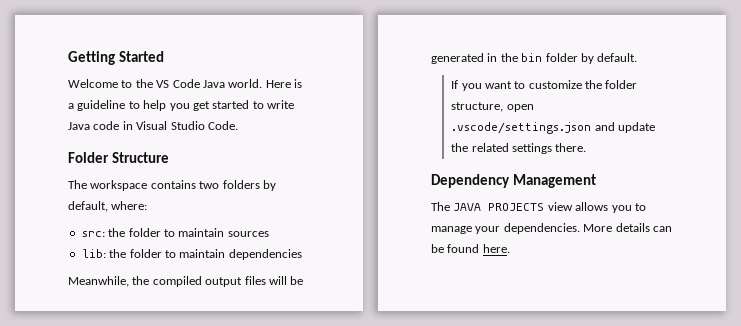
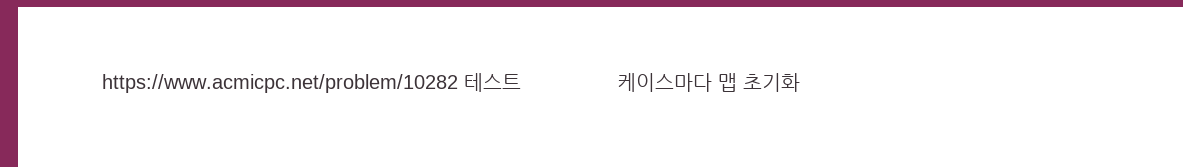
[68,51,164,65] [68,79,302,88] [68,100,294,111] [68,121,238,130] [68,152,169,163] [68,180,276,191] [68,201,148,212] [81,228,269,237] [81,249,302,260] [68,276,304,287] [431,53,638,64] [451,80,638,91] [451,102,534,112] [451,122,655,134] [451,143,587,154] [431,174,596,188] [431,202,646,213] [431,223,672,234] [431,244,510,253] Getting Started // Welcome to the VS Code Java world. Here is a guideline to help you get started to write Java code in Visual Studio Code. // Folder Structure // The workspace contains two folders by default, where: // src: the folder to maintain sources // lib: the folder to maintain dependencies // Meanwhile, the compiled output files will be generated in the bin folder by default. // If you want to customize the folder structure, open .vscode/settings.json and update the related settings there. // Dependency Management // The JAVA PROJECTS view allows you to manage your dependencies. More details can be found here. -> [102,73,800,93] https://www.acmicpc.net/problem/10282 테스트 케이스마다 맵 초기화

